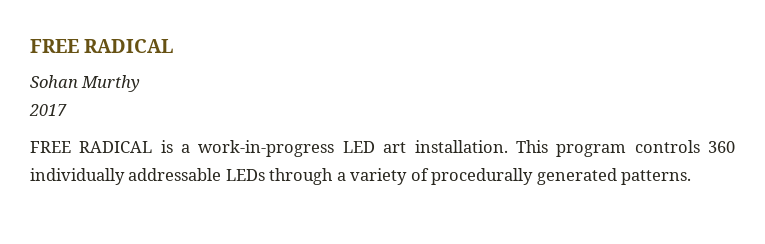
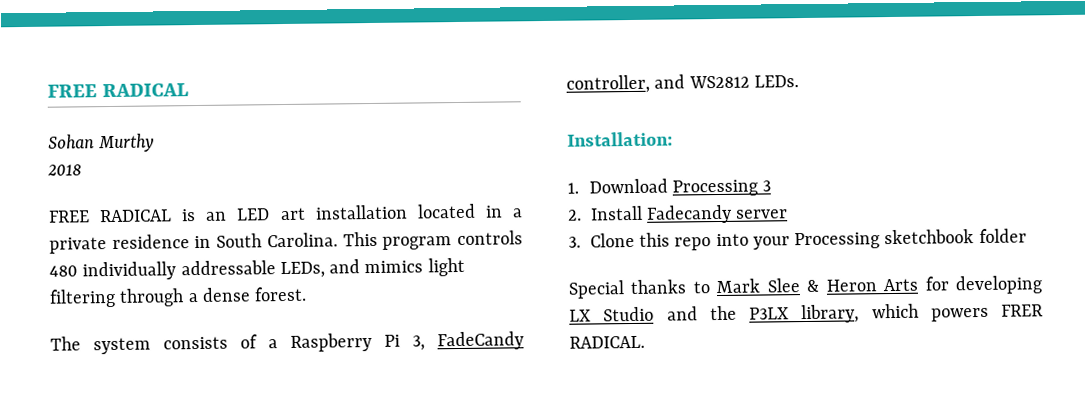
[29,104,67,116] 2017 -> [47,164,82,176] 2018
[181,140,508,157] a work-in-progress LED art installation. -> [205,203,523,221] [49,232,338,254] an LED art installation located in a private residence in South Carolina.
[708,141,736,153] 360 -> [49,265,78,277] 480
[225,168,692,185] LEDs through a variety of procedurally generated patterns. -> [279,257,465,279] [49,286,308,308] [50,331,524,355] [566,74,799,94] [567,131,673,147] [567,178,772,197] [567,204,789,224] [568,228,1027,251] [568,275,1042,299] [569,303,1044,324] [569,335,645,349] LEDs, and mimics light filtering through a dense forest. // The system consists of a Raspberry Pi 3, FadeCandy controller, and WS2812 LEDs. // Installation: // 1. Download Processing 3 // 2. Install Fadecandy server // 3. Clone this repo into your Processing sketchbook folder // Special thanks to Mark Slee & Heron Arts for developing LX Studio and the P3LX library, which powers FRER RADICAL.

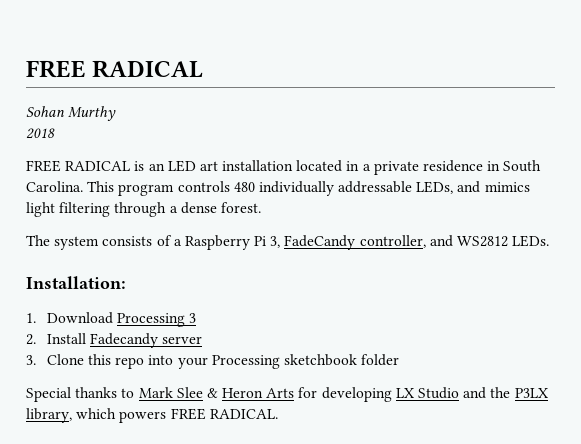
[1001,304,1044,317] FRER -> [170,408,206,420] FREE

